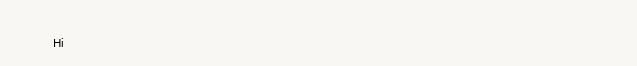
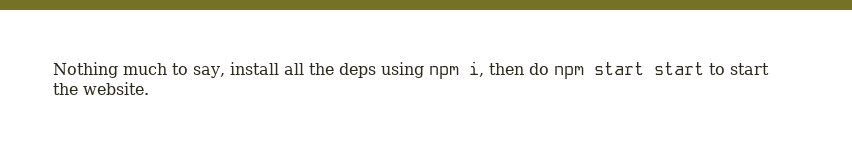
[53,38,64,47] Hi -> [53,61,769,79] [53,82,149,95] Nothing much to say, install all the deps using npm i, then do npm start start to start the website.

